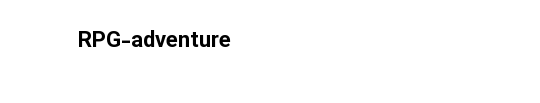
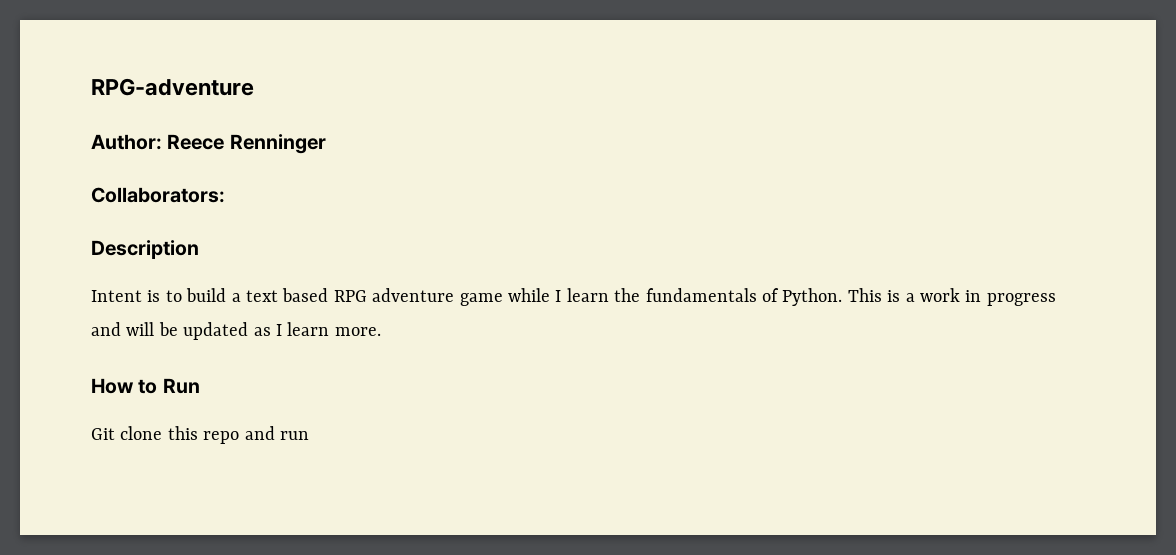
(231, 38) none -> [91,134,326,154] [91,187,225,203] [91,240,199,259] [91,288,1056,306] [91,322,381,340] [91,378,200,394] [91,426,309,444] // Author: Reece Renninger // Collaborators: // Description // Intent is to build a text based RPG adventure game while I learn the fundamentals of Python. This is a work in progress and will be updated as I learn more. // How to Run // Git clone this repo and run

